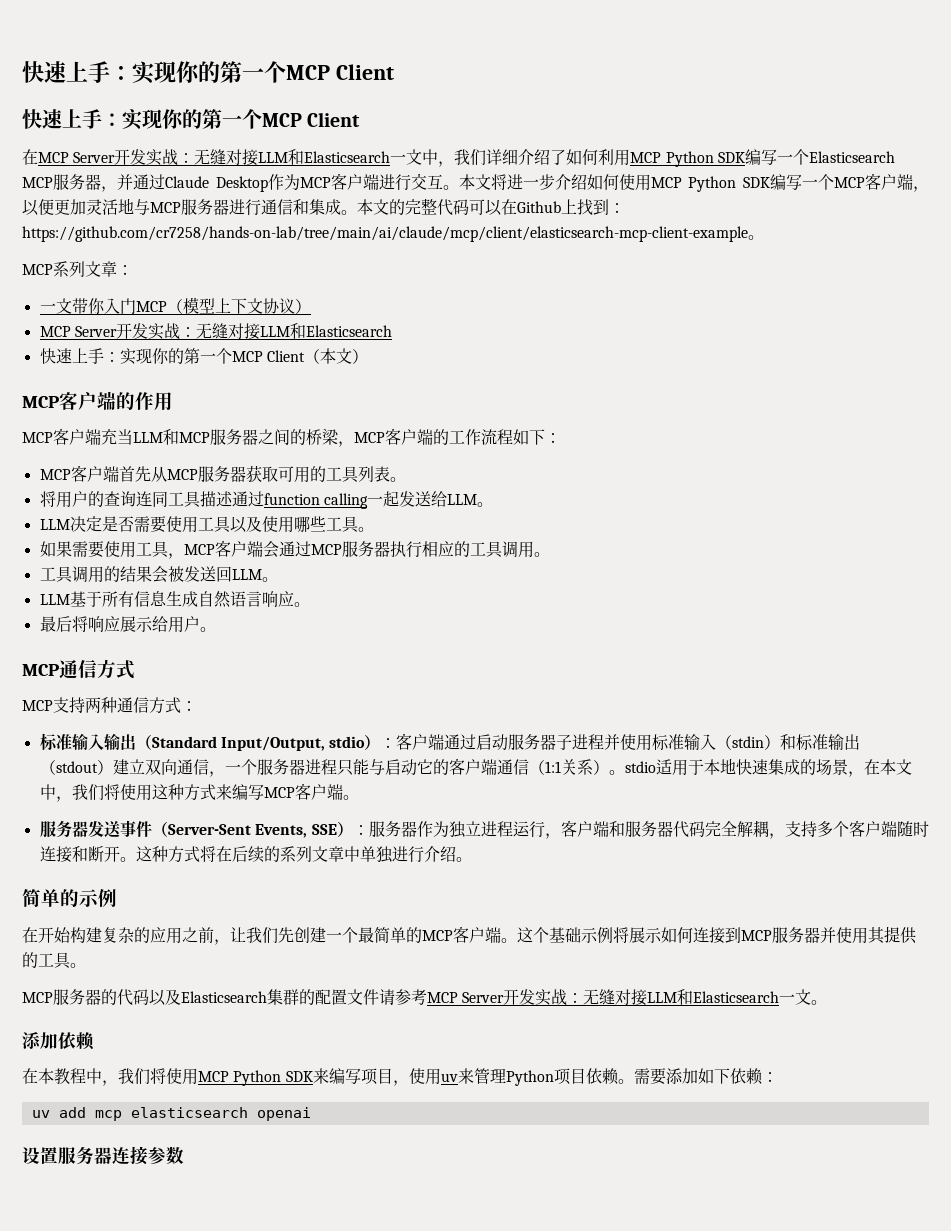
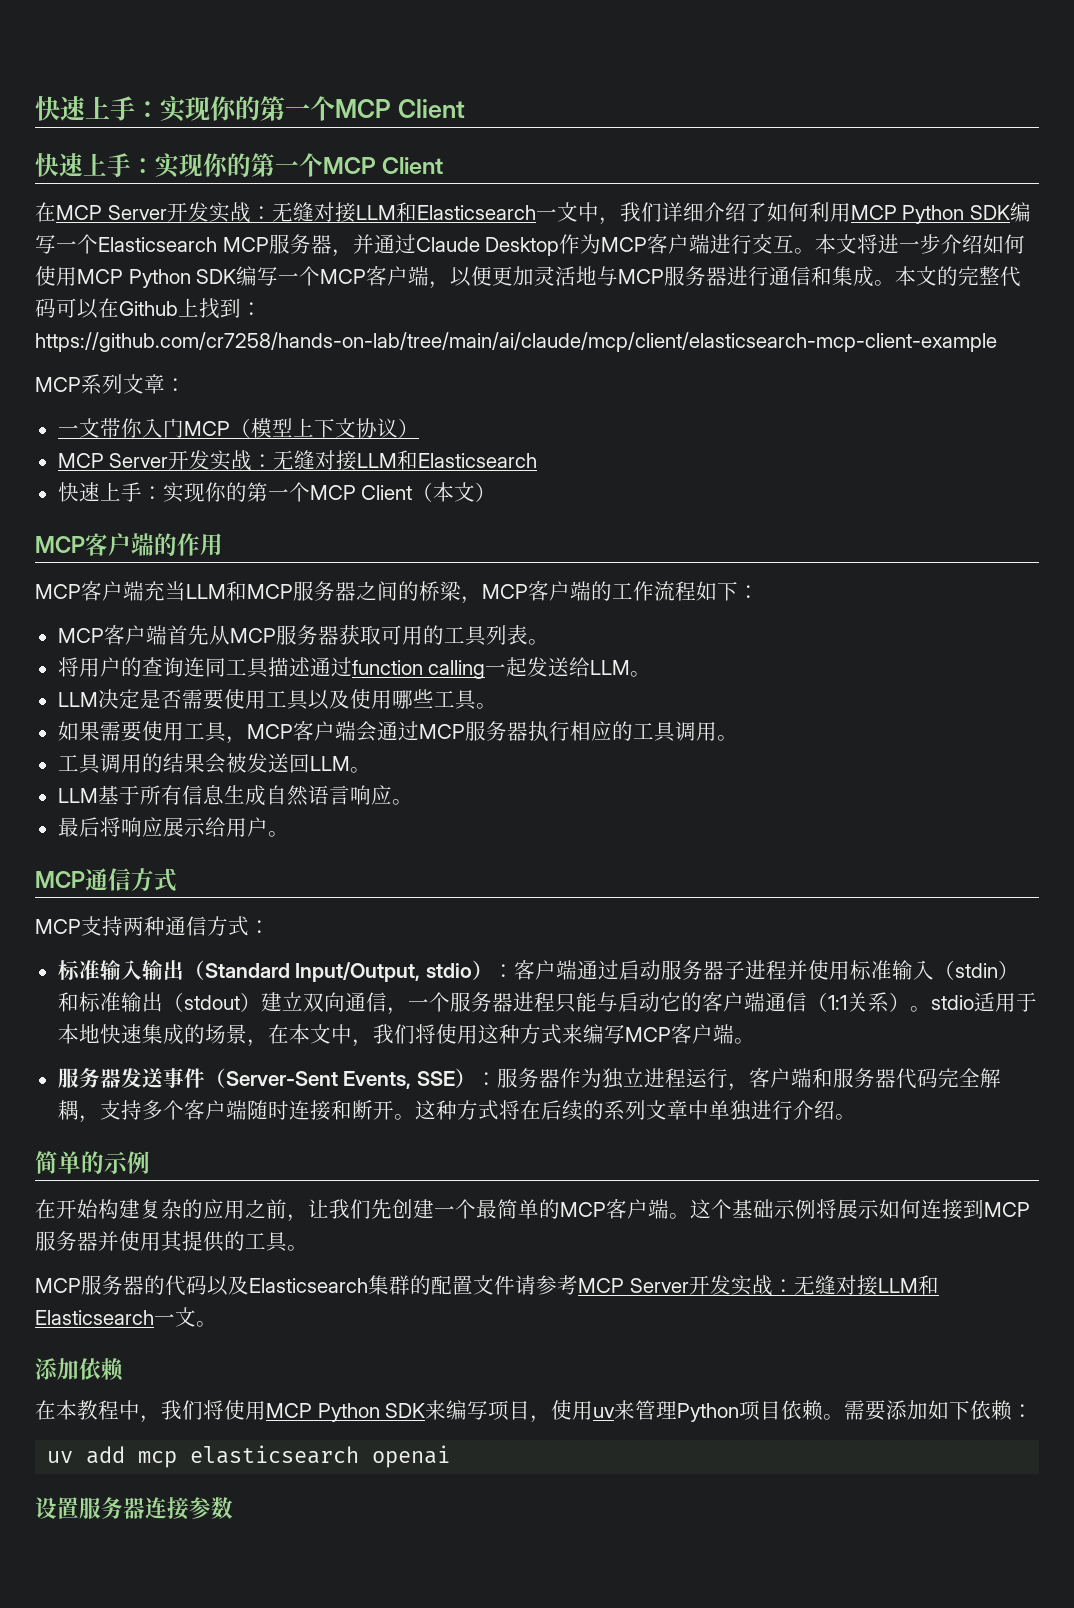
[748,235,764,240] 。 -> (997, 342) none

